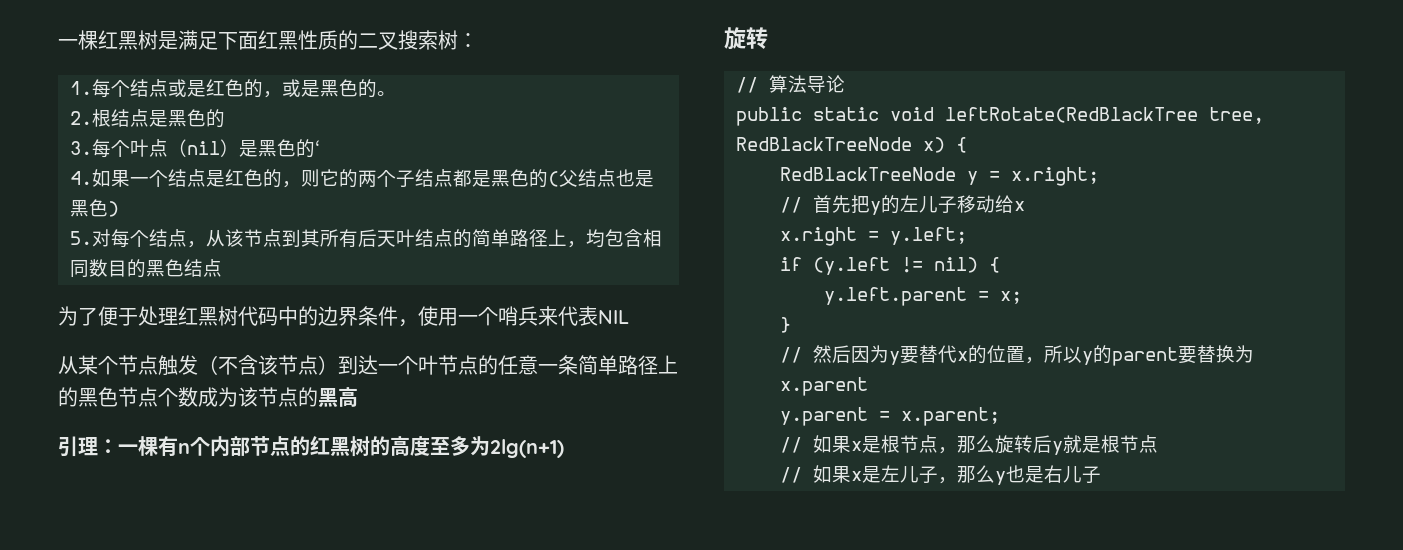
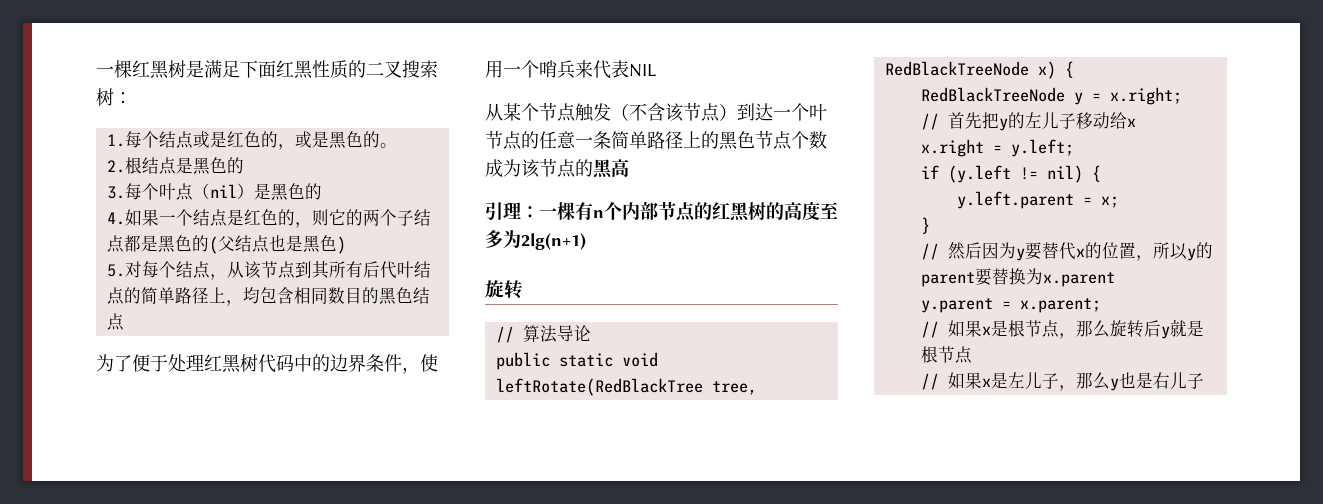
[315,140,320,155] ‘ -> (322, 191) none
[377,230,396,247] 天 -> [379,261,397,279] 代

